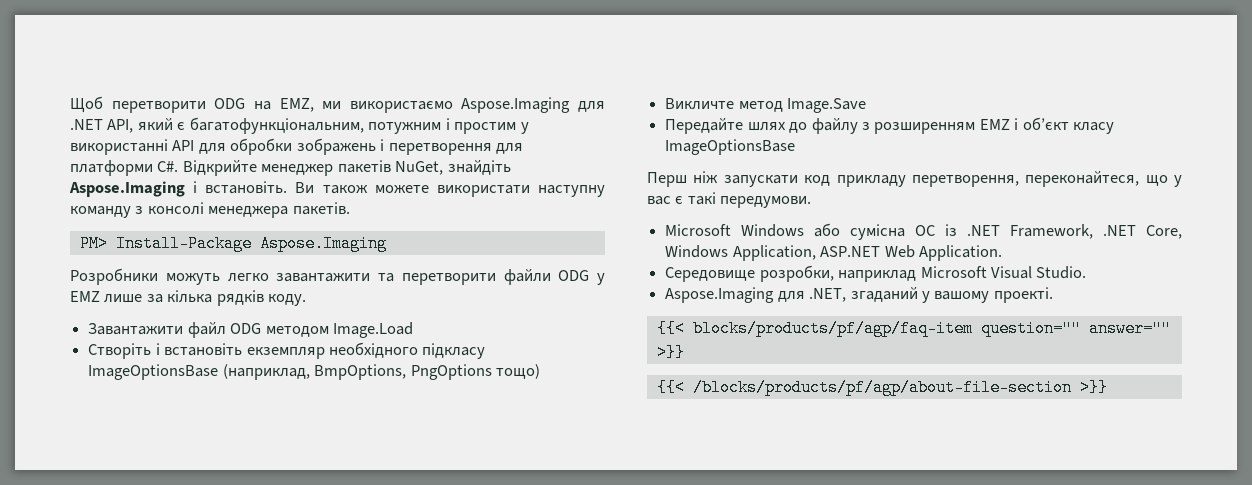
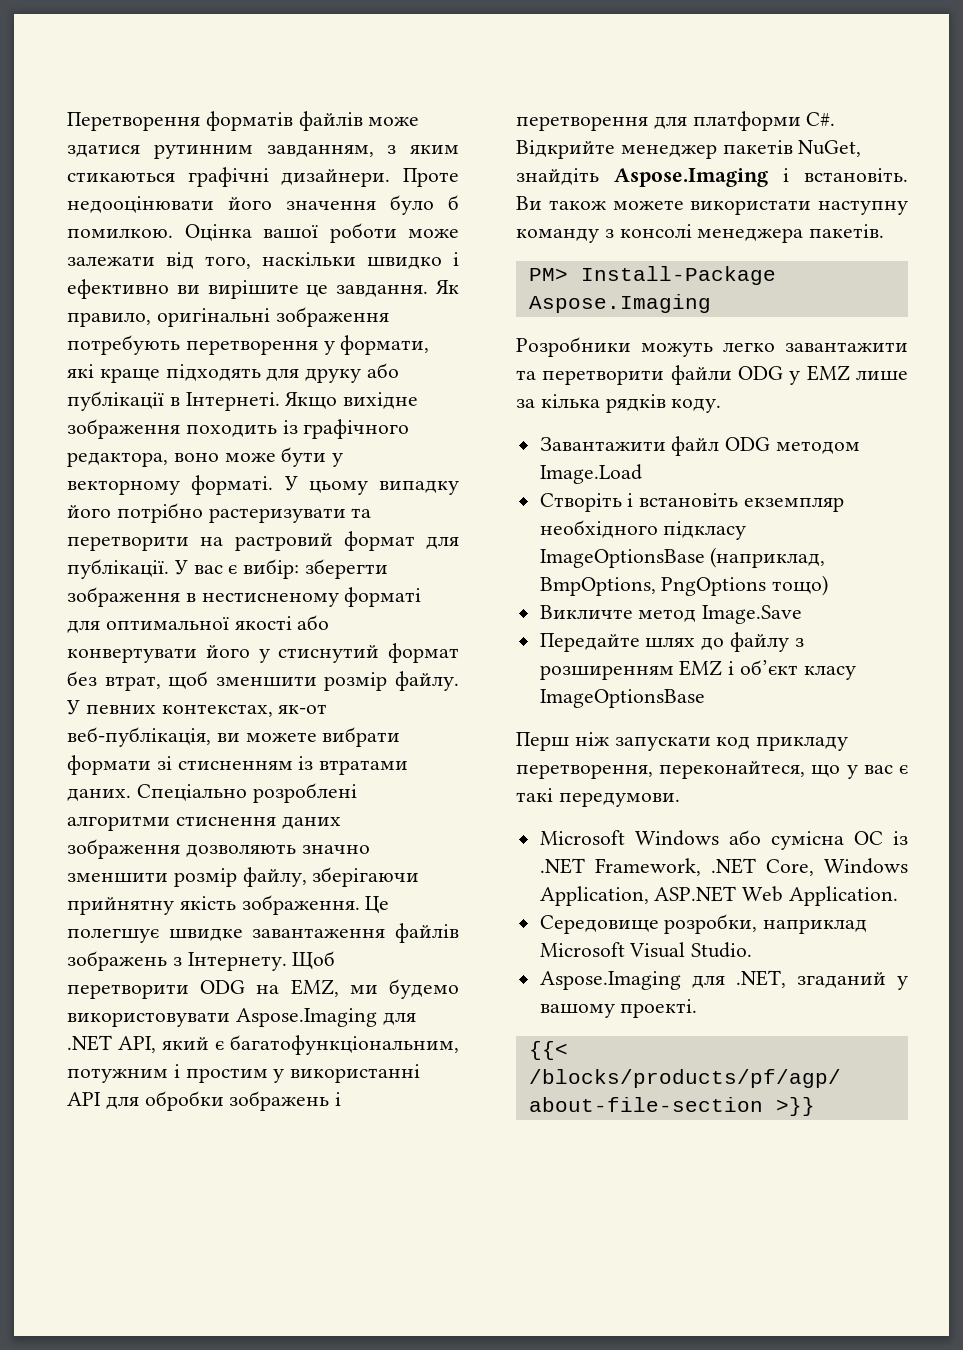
(70, 104) none -> [67,111,420,131] [67,144,459,159] [67,167,459,187] [67,195,459,215] [67,223,459,243] [67,252,459,269] [67,279,459,299] [67,307,389,327] [67,335,430,355] [67,363,400,383] [67,391,419,411] [67,419,410,439] [67,447,344,467] [67,475,459,495] [67,503,372,523] [67,531,459,551] [67,559,389,579] [67,587,422,607] [67,615,330,633] [67,643,459,663] [67,671,459,691] [66,700,328,717] [67,727,401,747] [67,755,409,775] [67,783,357,803] [67,816,341,831] [67,839,370,859] [67,867,420,887] [67,895,390,915] [67,923,459,943] [67,951,287,971] Перетворення форматів файлів може здатися рутинним завданням, з яким стикаються графічні дизайнери. Проте недооцінювати його значення було б помилкою. Оцінка вашої роботи може залежати від того, наскільки швидко і ефективно ви вирішите це завдання. Як правило, оригінальні зображення потребують перетворення у формати, які краще підходять для друку або публікації в Інтернеті. Якщо вихідне зображення походить із графічного редактора, воно може бути у векторному форматі. У цьому випадку його потрібно растеризувати та перетворити на растровий формат для публікації. У вас є вибір: зберегти зображення в нестисненому форматі для оптимальної якості або конвертувати його у стиснутий формат без втрат, щоб зменшити розмір файлу. У певних контекстах, як-от веб-публікація, ви можете вибрати формати зі стисненням із втратами даних. Спеціально розроблені алгоритми стиснення даних зображення дозволяють значно зменшити розмір файлу, зберігаючи прийнятну якість зображення. Це полегшує швидке завантаження файлів зображень з Інтернету.
[349,101,453,113] використаємо -> [389,979,459,999] [67,1012,230,1027] будемо використовувати
[656,320,1171,337] [656,344,685,361] // {{< blocks/products/pf/agp/faq-item question="" answer="" >}} -> (698, 1008) none

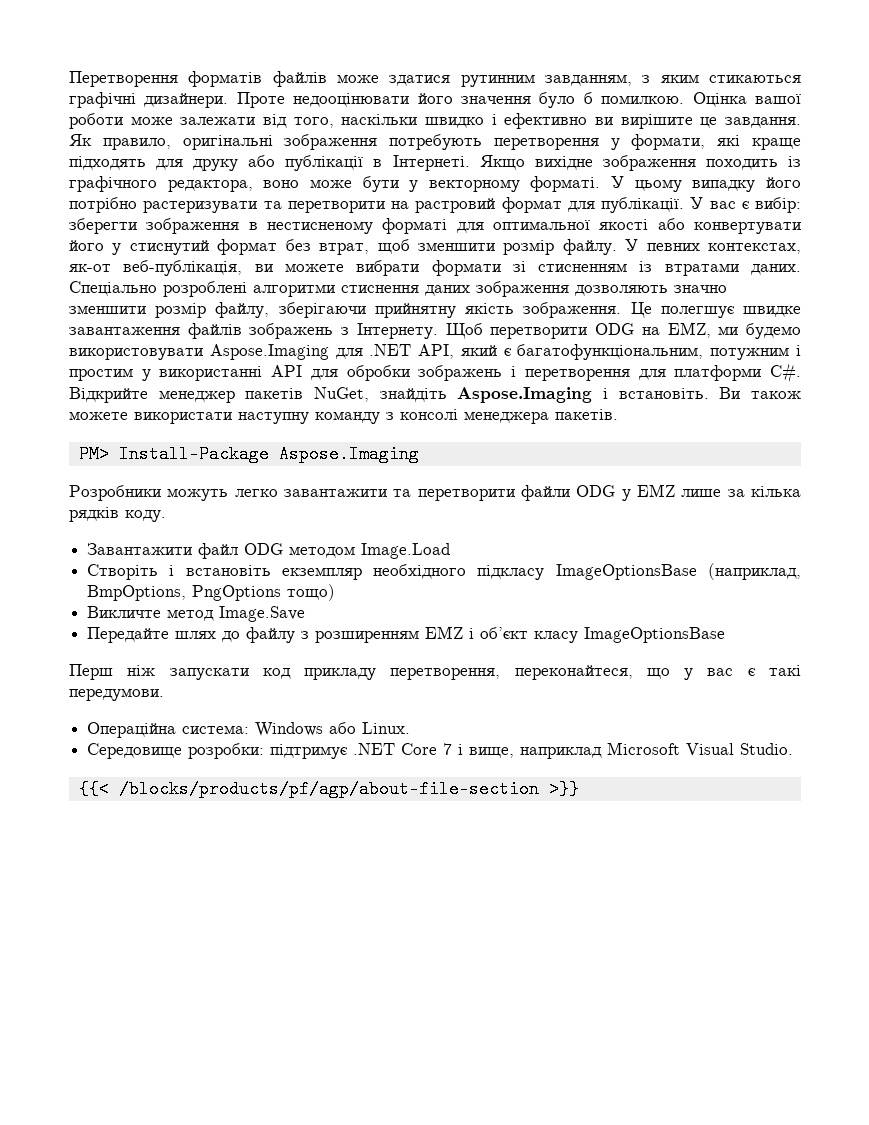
[539,830,908,850] [539,858,908,876] [539,886,899,906] [539,914,868,934] [539,942,753,958] [539,970,908,990] [539,999,698,1018] Microsoft Windows або сумісна ОС із .NET Framework, .NET Core, Windows Application, ASP.NET Web Application. // Середовище розробки, наприклад Microsoft Visual Studio. // Aspose.Imaging для .NET, згаданий у вашому проекті. -> [87,722,411,738] [87,742,794,759] Операційна система: Windows або Linux. // Середовище розробки: підтримує .NET Core 7 і вище, наприклад Microsoft Visual Studio.

